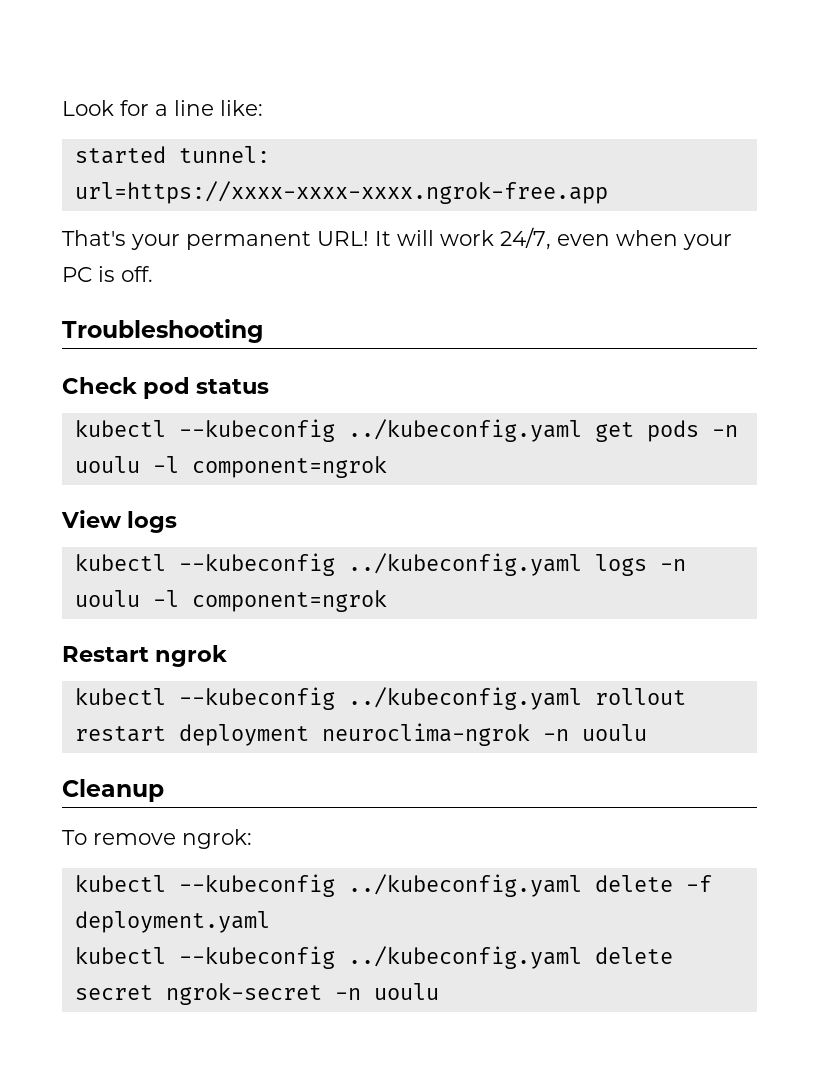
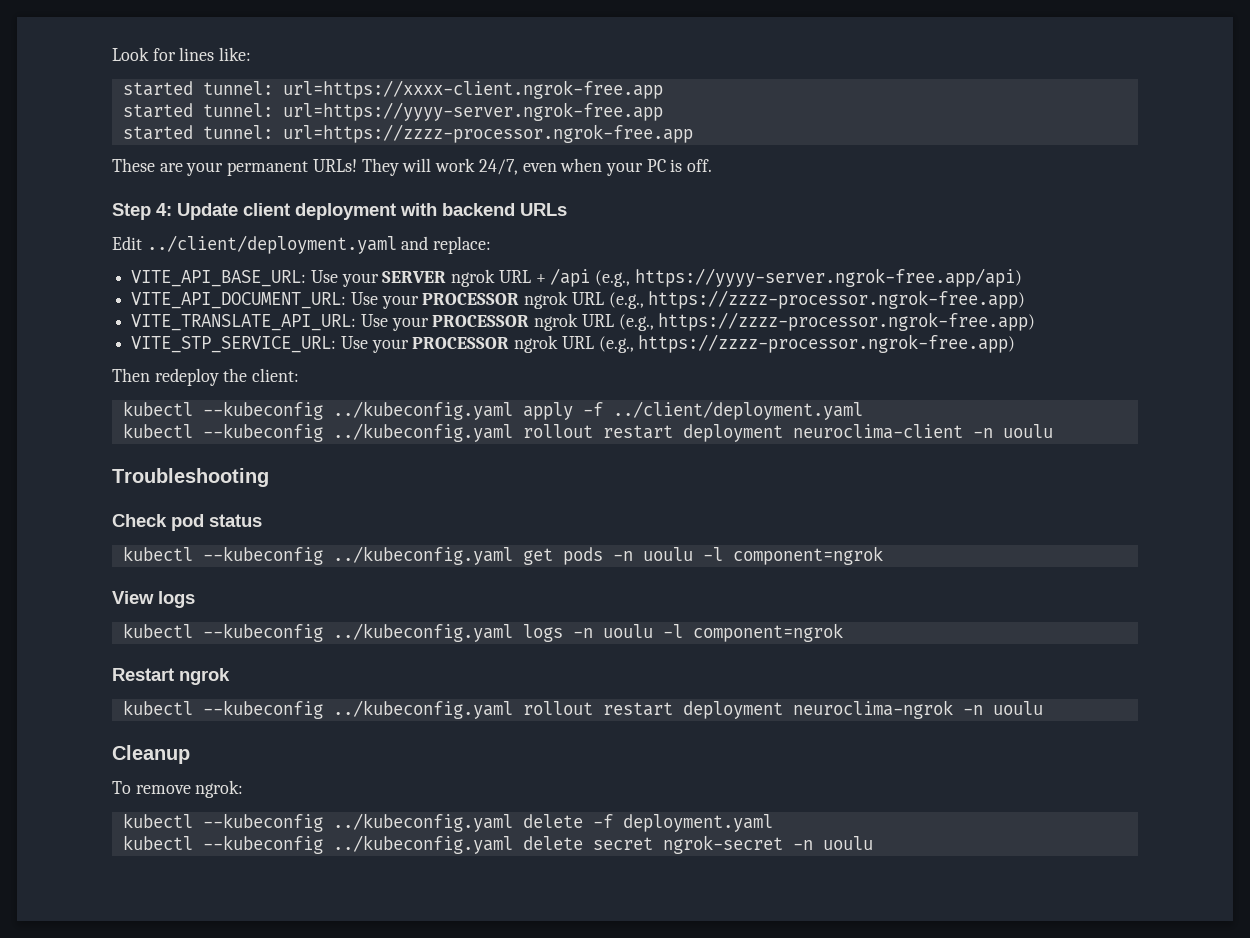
[155,100,214,116] a line -> [179,47,215,61] lines
[74,181,608,204] [62,230,391,250] url=https://xxxx-xxxx-xxxx.ngrok-free.app // That's your permanent URL! It -> [282,80,663,99] [122,102,663,121] [122,124,693,143] [112,158,399,176] url=https://xxxx-client.ngrok-free.app // started tunnel: url=https://yyyy-server.ngrok-free.app // started tunnel: url=https://zzzz-processor.ngrok-free.app // These are your permanent URLs! They
(153, 274) none -> [112,203,567,220] [112,235,492,254] [131,268,1022,287] [131,290,1026,309] [131,312,1036,331] [131,334,1016,353] [112,368,300,386] [122,401,863,420] [122,423,1053,442] // Step 4: Update client deployment with backend URLs // Edit ../client/deployment.yaml and replace: // VITE_API_BASE_URL: Use your SERVER ngrok URL + /api (e.g., https://yyyy-server.ngrok-free.app/api) // VITE_API_DOCUMENT_URL: Use your PROCESSOR ngrok URL (e.g., https://zzzz-processor.ngrok-free.app) // VITE_TRANSLATE_API_URL: Use your PROCESSOR ngrok URL (e.g., https://zzzz-processor.ngrok-free.app) // VITE_STP_SERVICE_URL: Use your PROCESSOR ngrok URL (e.g., https://zzzz-processor.ngrok-free.app) // Then redeploy the client: // kubectl --kubeconfig ../kubeconfig.yaml apply -f ../client/deployment.yaml // kubectl --kubeconfig ../kubeconfig.yaml rollout restart deployment neuroclima-client -n uoulu

